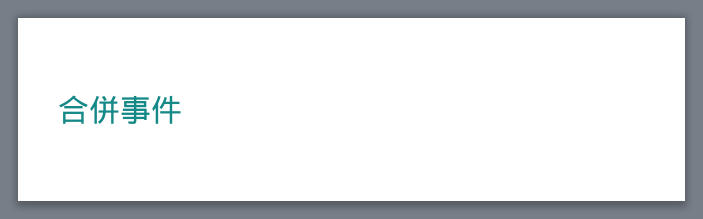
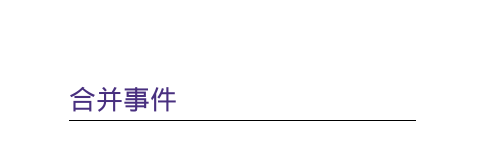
[89,95,120,124] 併 -> [96,86,123,112] 并

